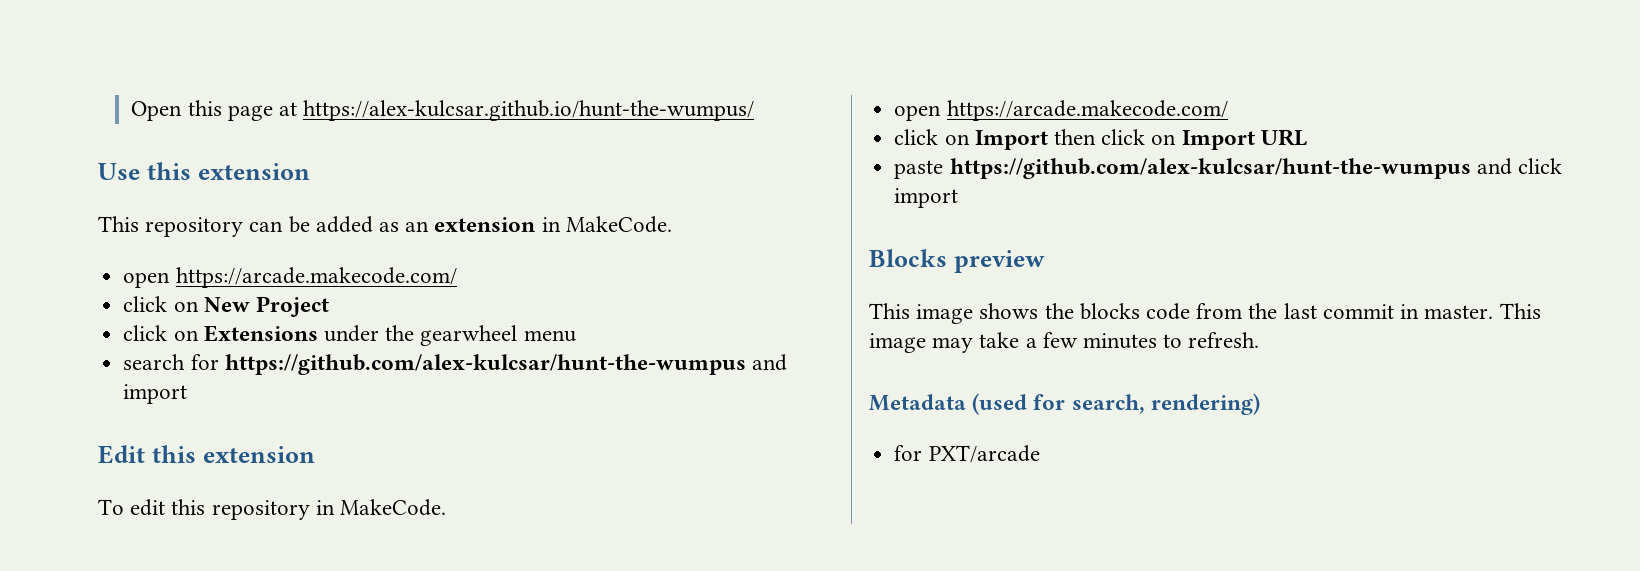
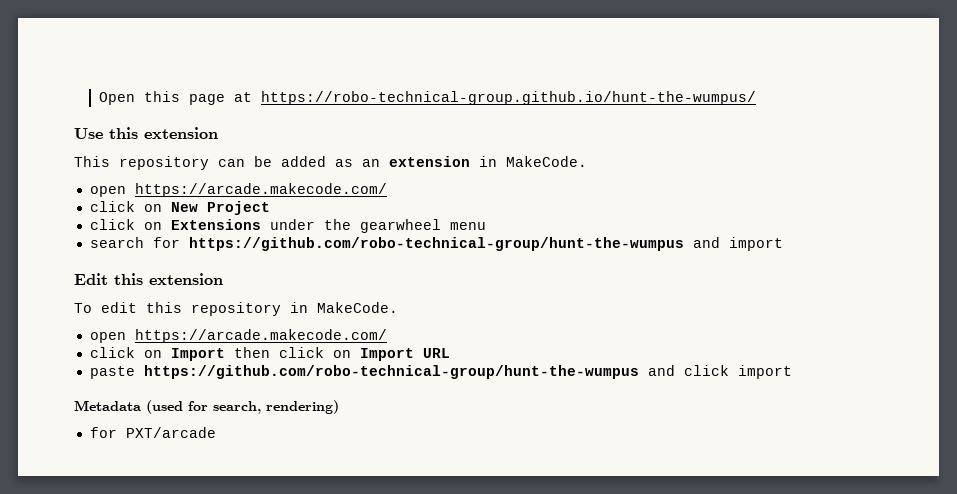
[303,100,755,121] https://alex-kulcsar.github.io/hunt-the-wumpus/ -> [261,91,757,105] https://robo-technical-group.github.io/hunt-the-wumpus/
[224,354,746,375] https://github.com/alex-kulcsar/hunt-the-wumpus -> [188,237,684,251] https://github.com/robo-technical-group/hunt-the-wumpus
[949,158,1471,179] https://github.com/alex-kulcsar/hunt-the-wumpus -> [143,365,639,379] https://github.com/robo-technical-group/hunt-the-wumpus
[869,249,1045,273] [869,303,1541,324] [869,332,1260,353] // Blocks preview // This image shows the blocks code from the last commit in master. This image may take a few minutes to refresh. -> (792, 372) none

